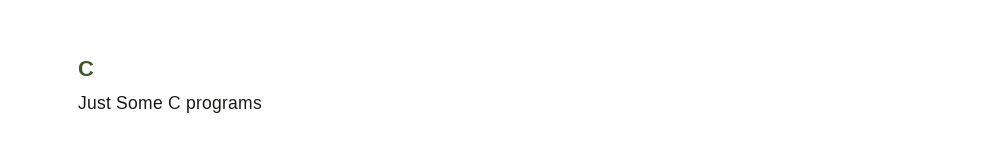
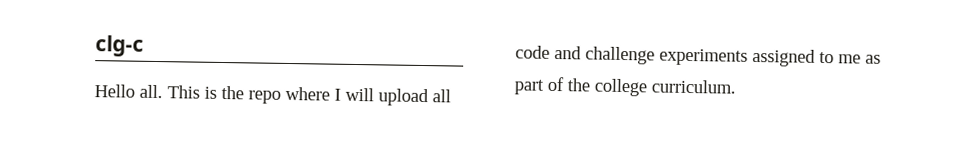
[78,61,94,76] [78,96,262,113] C // Just Some C programs -> [95,35,144,57] [94,84,451,107] [515,45,881,67] [514,76,736,97] clg-c // Hello all. This is the repo where I will upload all code and challenge experiments assigned to me as part of the college curriculum.

